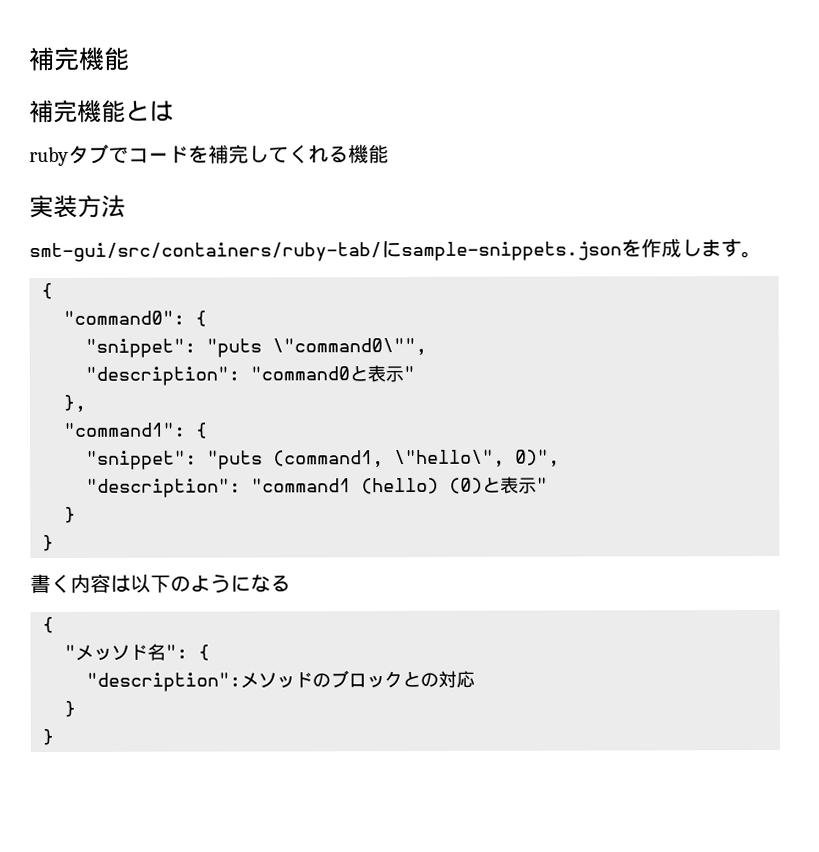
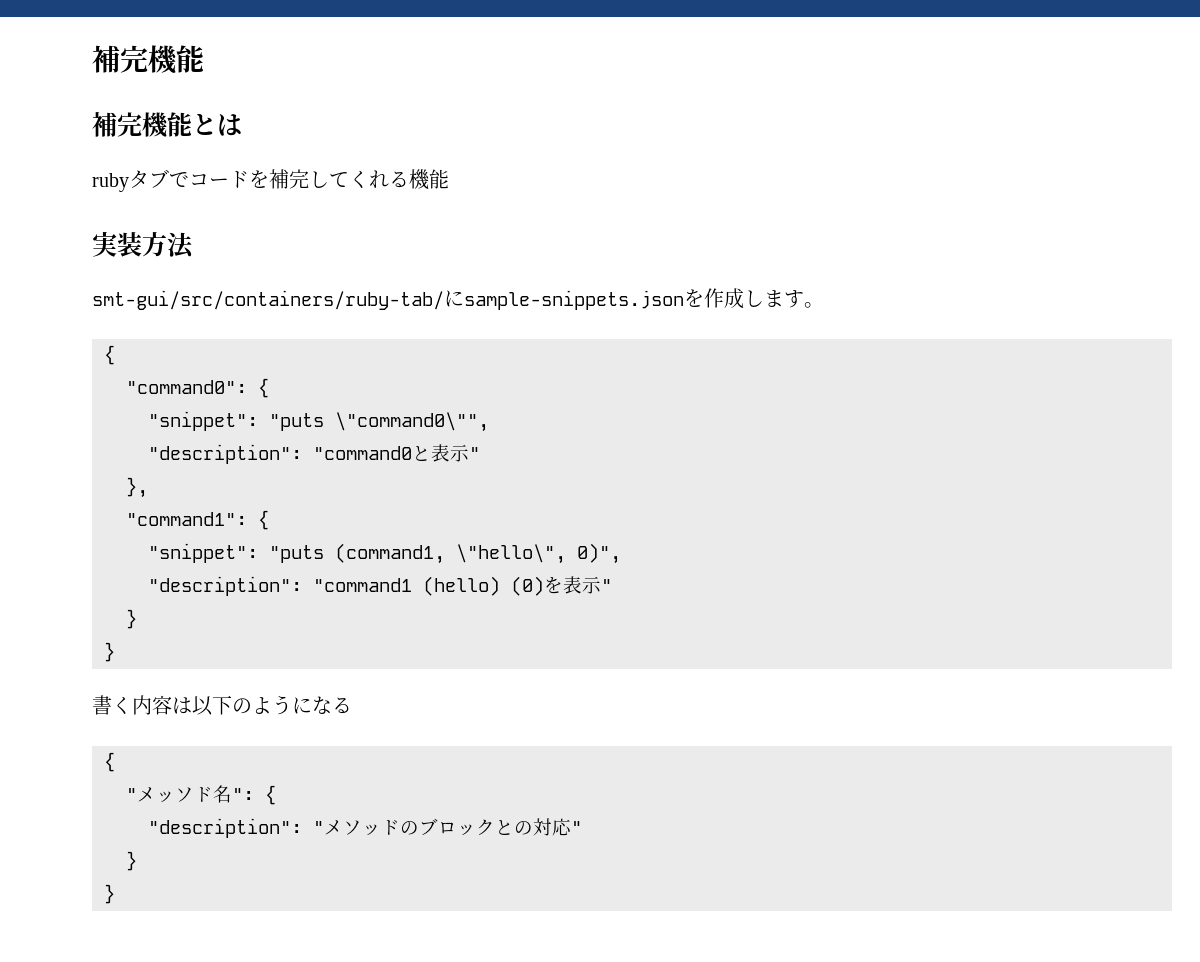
[482,476,501,493] と -> [544,576,563,594] を
(241, 682) none -> [313,821,324,834] "
(475, 679) none -> [571,821,582,834] "

